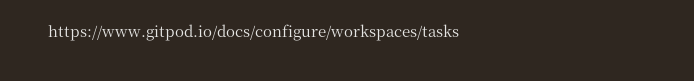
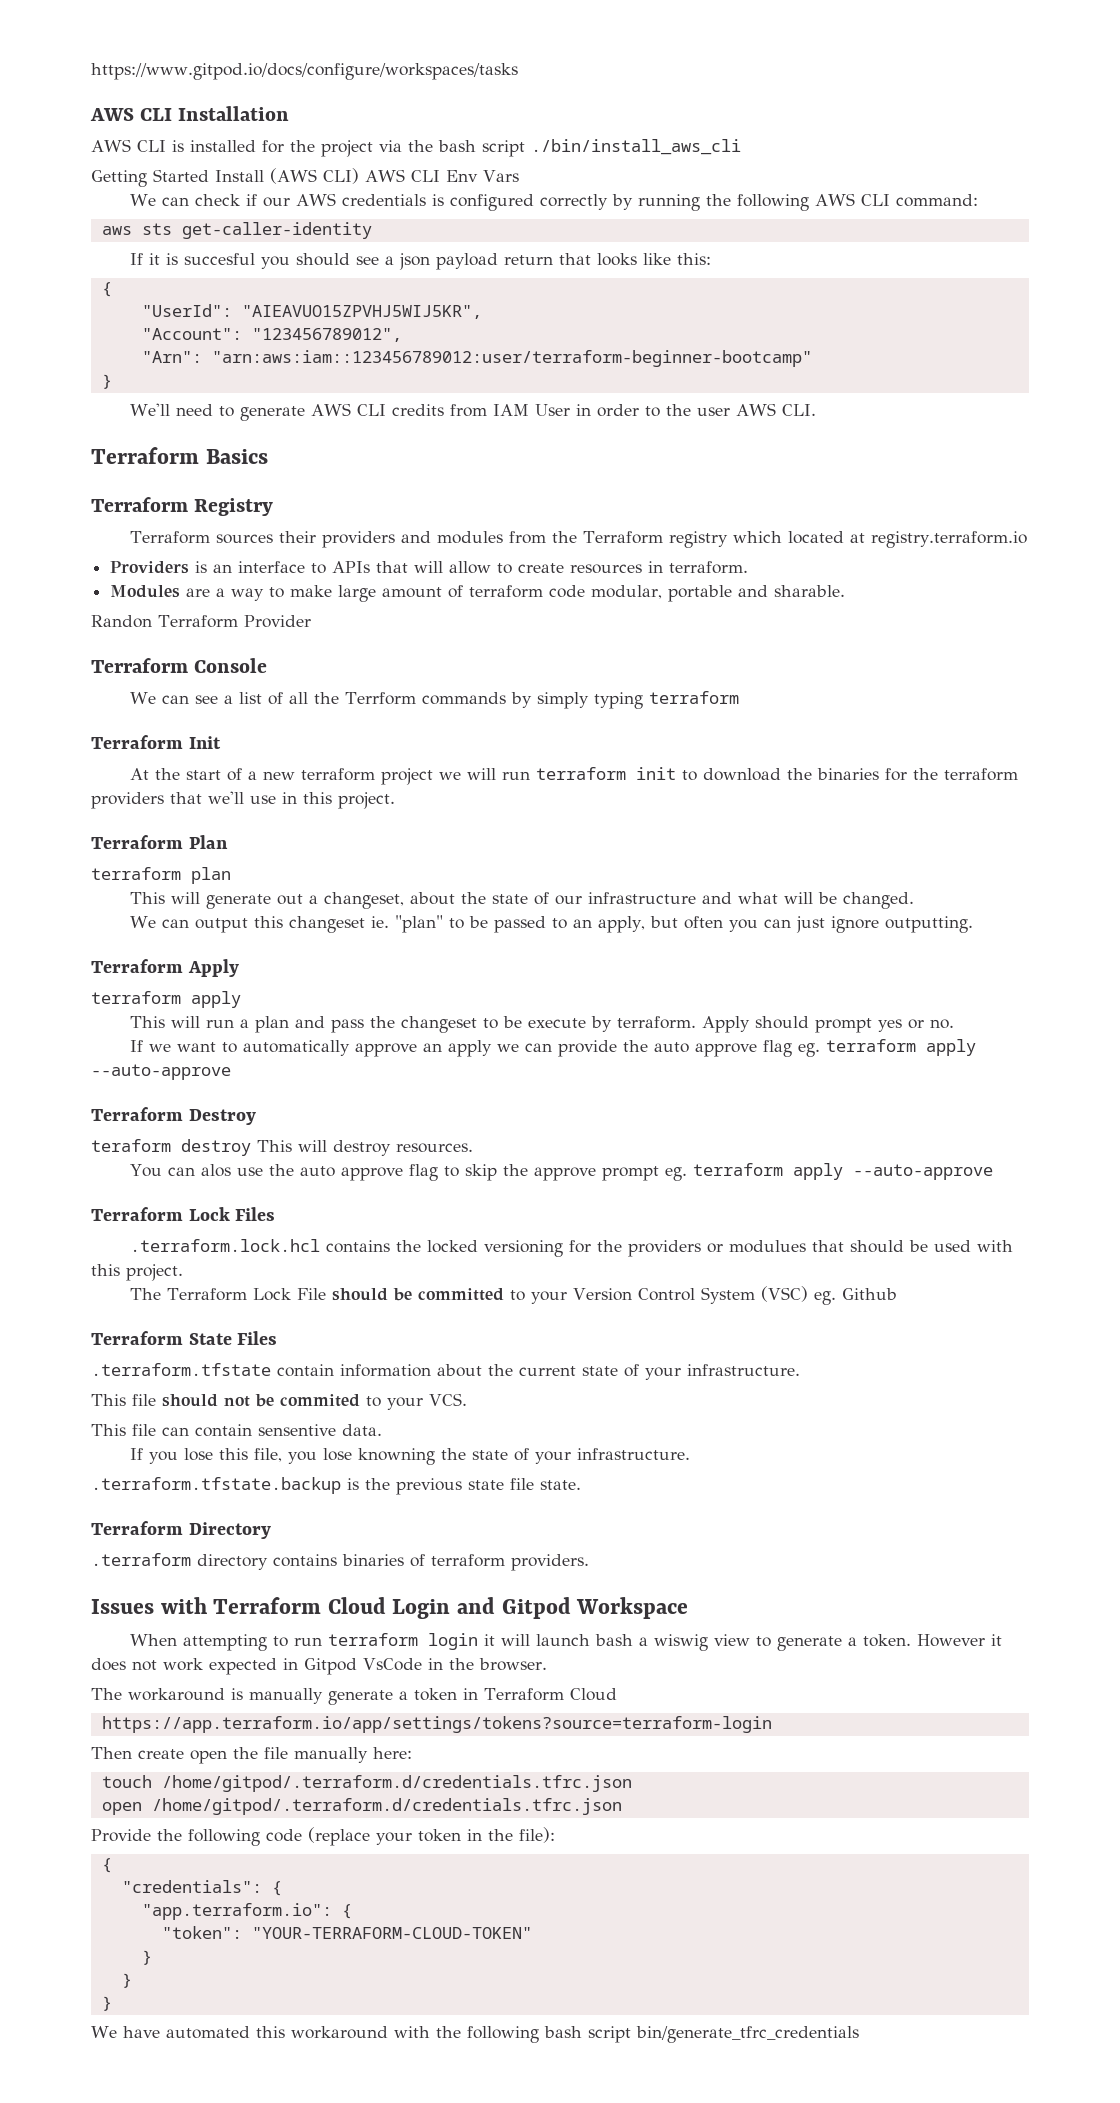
(459, 32) none -> [90,106,290,121] [91,139,741,157] [91,168,519,187] [129,193,978,211] [101,222,372,239] [129,253,711,270] [101,282,112,297] [141,304,482,319] [141,328,402,342] [141,350,812,367] [101,374,112,389] [129,403,816,421] [91,447,268,464] [91,497,274,516] [129,531,1027,548] [110,561,749,574] [110,585,846,602] [91,615,311,628] [91,658,268,673] [129,691,739,709] [91,735,221,749] [129,767,1018,785] [91,791,395,809] [91,835,228,849] [91,867,231,884] [129,892,914,909] [129,915,973,933] [91,959,239,977] [91,991,241,1008] [129,1016,954,1033] [129,1039,976,1057] [91,1064,231,1080] [91,1107,256,1125] [91,1139,473,1156] [129,1163,993,1181] [91,1207,276,1221] [129,1239,1013,1257] [91,1264,183,1281] [129,1286,897,1305] [91,1331,278,1345] [91,1363,800,1380] [91,1393,467,1410] [91,1424,382,1437] [129,1448,690,1465] [91,1477,581,1495] [91,1521,271,1539] [91,1553,589,1571] [91,1597,689,1619] [129,1633,1002,1651] [91,1658,547,1675] [91,1688,617,1705] [101,1716,772,1733] [91,1747,412,1764] [101,1775,632,1792] [101,1798,622,1815] [91,1827,555,1846] [101,1858,112,1873] [121,1880,282,1896] [141,1903,352,1920] [161,1926,532,1939] [141,1950,152,1965] [121,1973,132,1988] [101,1996,112,2011] [91,2026,859,2043] // AWS CLI Installation // AWS CLI is installed for the project via the bash script ./bin/install_aws_cli // Getting Started Install (AWS CLI) AWS CLI Env Vars // We can check if our AWS credentials is configured correctly by running the following AWS CLI command: // aws sts get-caller-identity // If it is succesful you should see a json payload return that looks like this: // { // "UserId": "AIEAVUO15ZPVHJ5WIJ5KR", // "Account": "123456789012", // "Arn": "arn:aws:iam::123456789012:user/terraform-beginner-bootcamp" // } // We'll need to generate AWS CLI credits from IAM User in order to the user AWS CLI. // Terraform Basics // Terraform Registry // Terraform sources their providers and modules from the Terraform registry which located at registry.terraform.io // Providers is an interface to APIs that will allow to create resources in terraform. // Modules are a way to make large amount of terraform code modular, portable and sharable. // Randon Terraform Provider // Terraform Console // We can see a list of all the Terrform commands by simply typing terraform // Terraform Init // At the start of a new terraform project we will run terraform init to download the binaries for the terraform providers that we'll use in this project. // Terraform Plan // terraform plan // This will generate out a changeset, about the state of our infrastructure and what will be changed. // We can output this changeset ie. "plan" to be passed to an apply, but often you can just ignore outputting. // Terraform Apply // terraform apply // This will run a plan and pass the changeset to be execute by terraform. Apply should prompt yes or no. // If we want to automatically approve an apply we can provide the auto approve flag eg. terraform apply --auto-approve // Terraform Destroy // teraform destroy This will destroy resources. // You can alos use the auto approve flag to skip the approve prompt eg. terraform apply --auto-approve // Terraform Lock Files // .terraform.lock.hcl contains the locked versioning for the providers or modulues that should be used with this project. // The Terraform Lock File should be committed to your Version Control System (VSC) eg. Github // Terraform State Files // .terraform.tfstate contain information about the current state of your infrastructure. // This file should not be commited to your VCS. // This file can contain sensentive data. // If you lose this file, you lose knowning the state of your infrastructure. // .terraform.tfstate.backup is the previous state file state. // Terraform Directory // .terraform directory contains binaries of terraform providers. // Issues with Terraform Cloud Login and Gitpod Workspace // When attempting to run terraform login it will launch bash a wiswig view to generate a token. However it does not work expected in Gitpod VsCode in the browser. // The workaround is manually generate a token in Terraform Cloud // https://app.terraform.io/app/settings/tokens?source=terraform-login // Then create open the file manually here: // touch /home/gitpod/.terraform.d/credentials.tfrc.json // open /home/gitpod/.terraform.d/credentials.tfrc.json // Provide the following code (replace your token in the file): // { // "credentials": { // "app.terraform.io": { // "token": "YOUR-TERRAFORM-CLOUD-TOKEN" // } // } // } // We have automated this workaround with the following bash script bin/generate_tfrc_credentials

